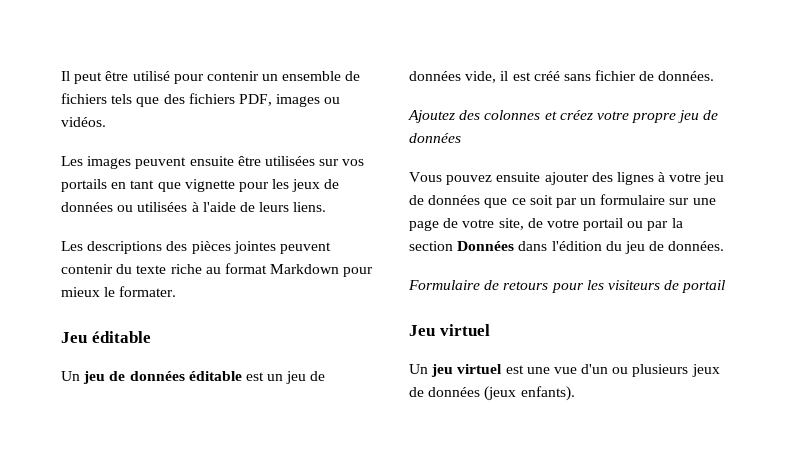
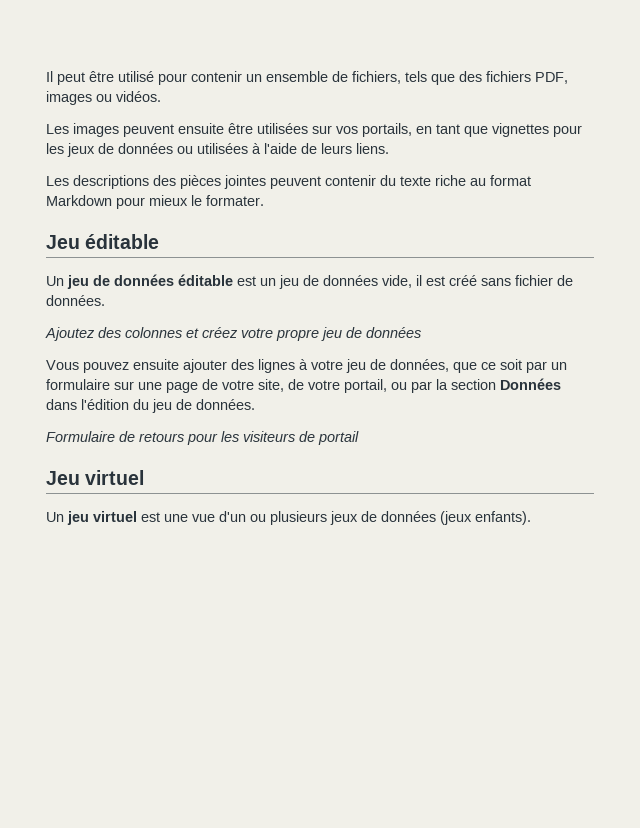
[61,93,107,104] fichiers -> [352,71,401,84] fichiers,
[61,179,107,192] portails -> [362,123,412,137] portails,
[184,179,235,192] vignette -> [492,123,549,137] vignettes
[428,195,481,205] données -> [390,359,449,372] données,
[583,218,624,231] portail -> [344,379,387,393] portail,

